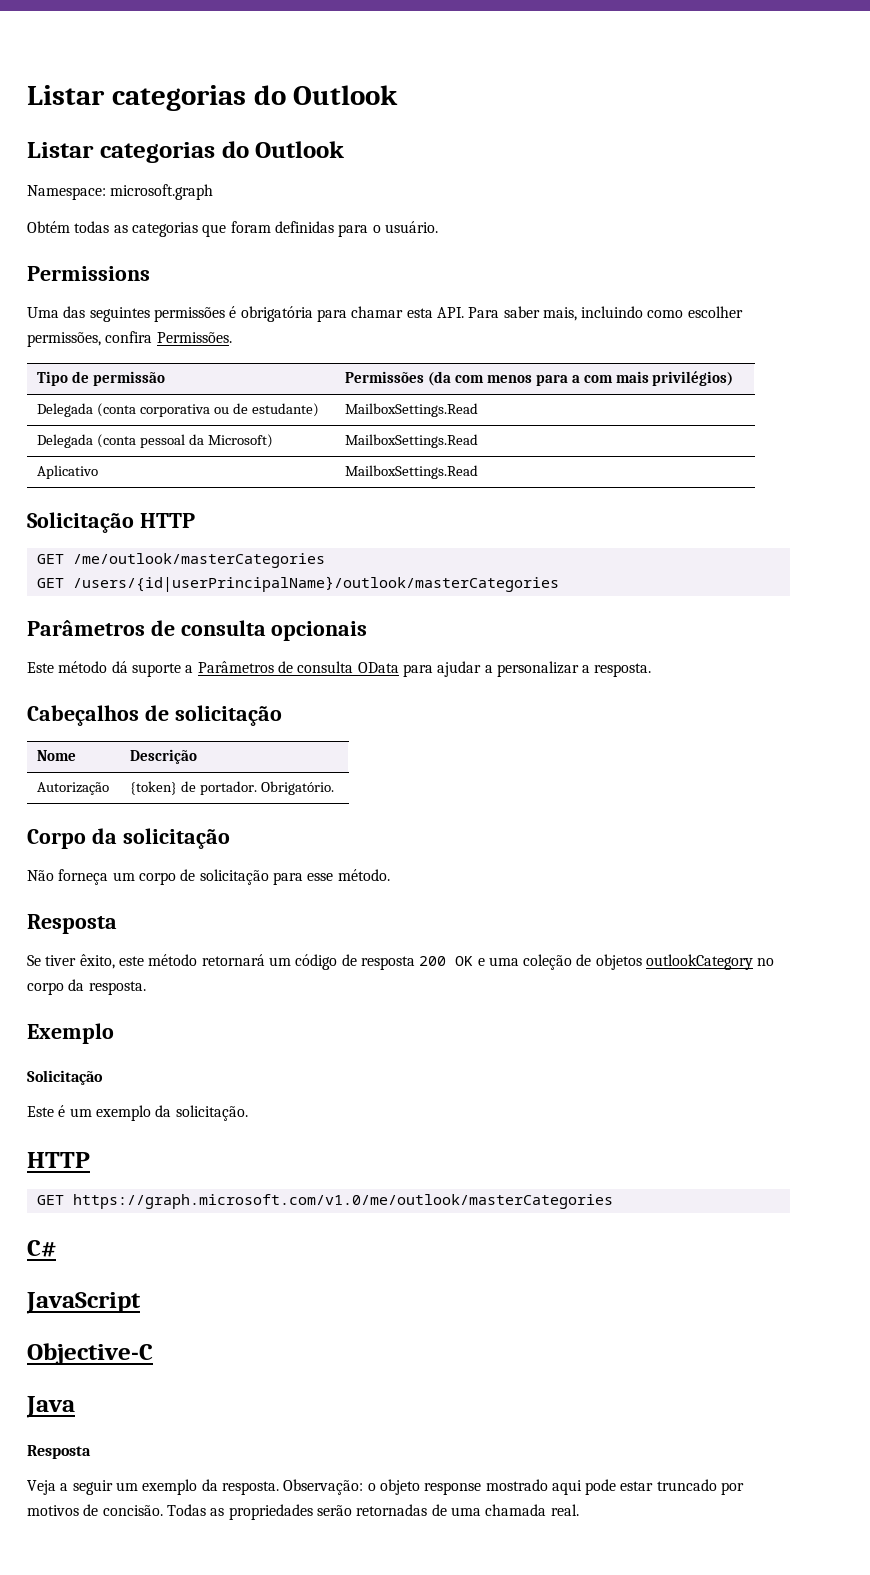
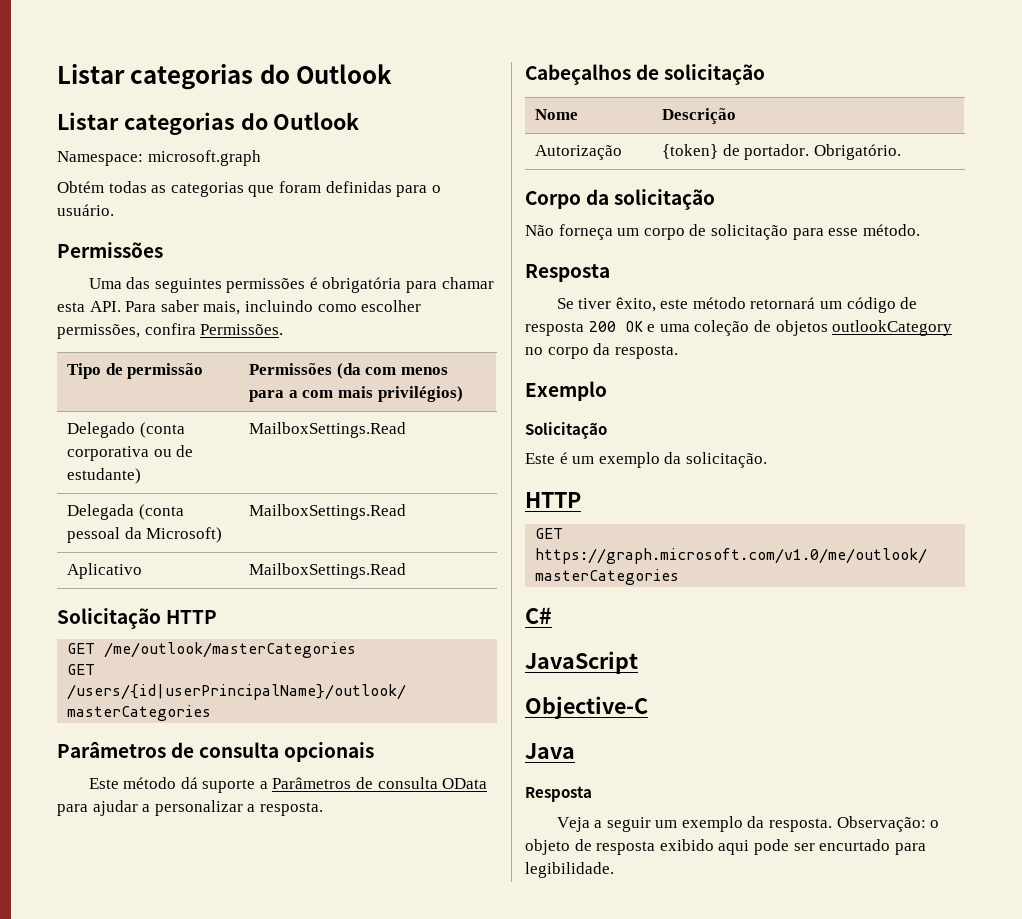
[27,266,150,281] Permissions -> [57,242,163,258] Permissões
[37,403,94,417] Delegada -> [67,422,136,438] Delegado
[424,1479,745,1495] [27,1504,579,1520] response mostrado aqui pode estar truncado por motivos de concisão. Todas as propriedades serão retornadas de uma chamada real. -> [574,839,926,855] [525,862,614,878] de resposta exibido aqui pode ser encurtado para legibilidade.

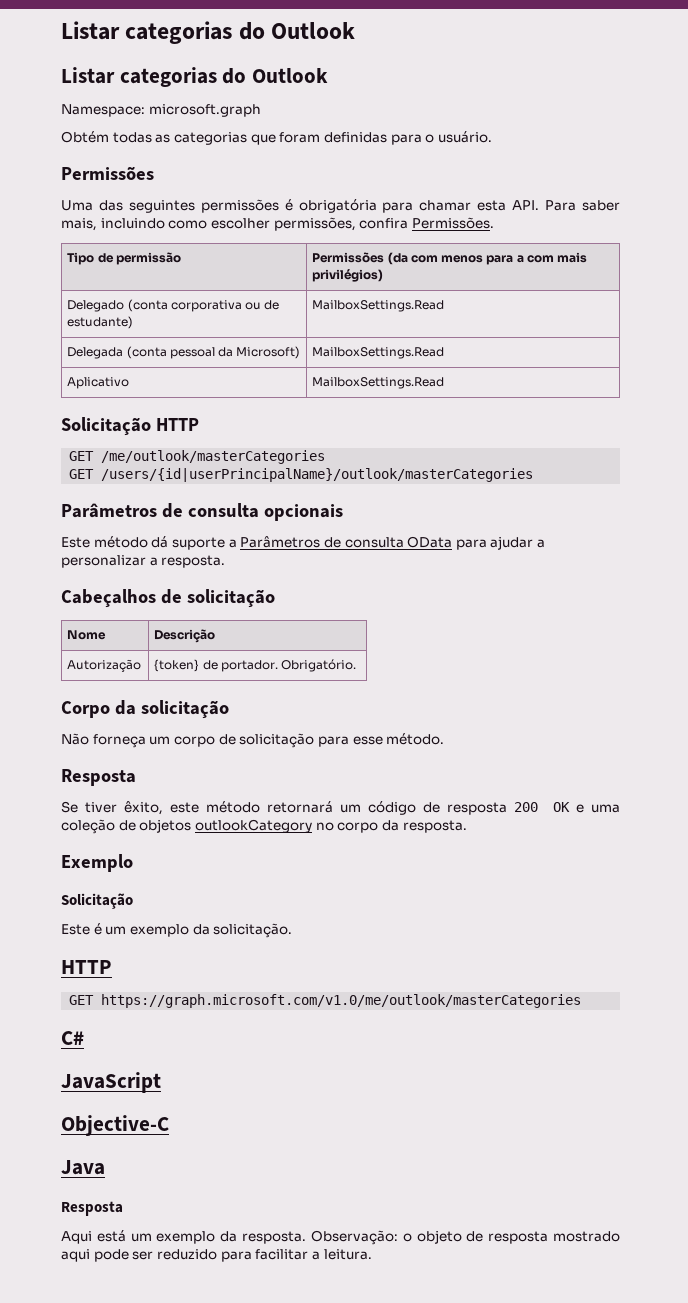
[556,817,651,832] Veja a seguir -> [61,1230,126,1244] Aqui está
[659,839,714,851] exibido -> [553,1231,620,1242] mostrado
[819,839,926,855] [525,862,614,878] encurtado para legibilidade. -> [156,1249,372,1262] reduzido para facilitar a leitura.

